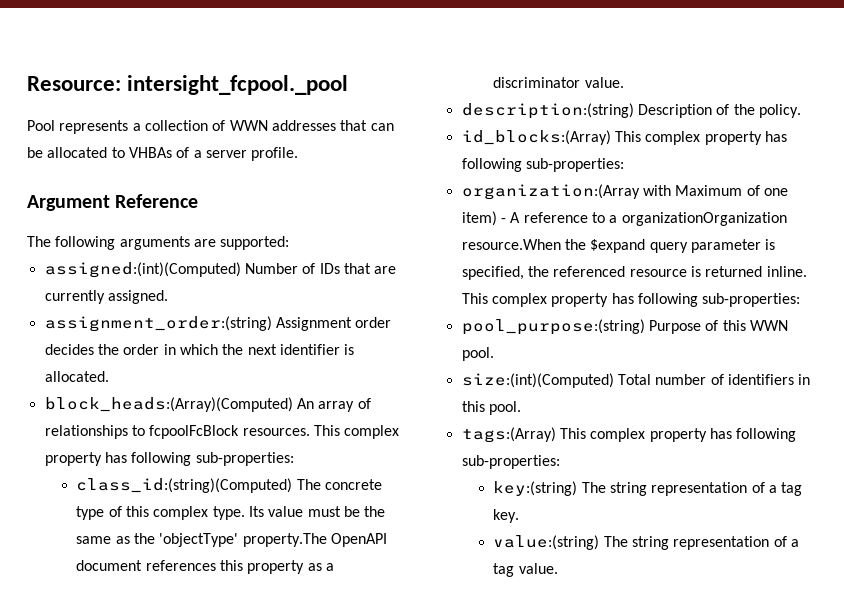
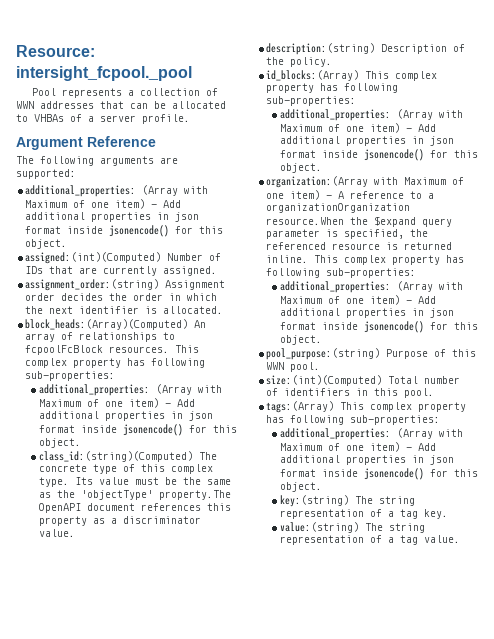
(290, 243) none -> [25,185,209,197] [25,199,182,209] [25,212,200,222] [25,225,224,237] [25,239,68,249] // additional_properties: (Array with Maximum of one item) - Add additional properties in json format inside jsonencode() for this object.
(294, 459) none -> [38,384,222,396] [38,398,195,408] [38,411,213,421] [38,424,237,436] [38,438,81,448] // additional_properties: (Array with Maximum of one item) - Add additional properties in json format inside jsonencode() for this object.
(624, 165) none -> [279,109,463,121] [279,123,436,133] [279,136,454,146] [279,149,478,161] [279,163,322,173] // additional_properties: (Array with Maximum of one item) - Add additional properties in json format inside jsonencode() for this object.
(801, 300) none -> [279,281,463,293] [279,295,436,305] [279,308,454,318] [279,321,478,333] [279,335,322,345] // additional_properties: (Array with Maximum of one item) - Add additional properties in json format inside jsonencode() for this object.
(560, 462) none -> [279,428,463,440] [279,442,436,452] [279,455,454,465] [279,468,478,480] [279,482,322,492] // additional_properties: (Array with Maximum of one item) - Add additional properties in json format inside jsonencode() for this object.

